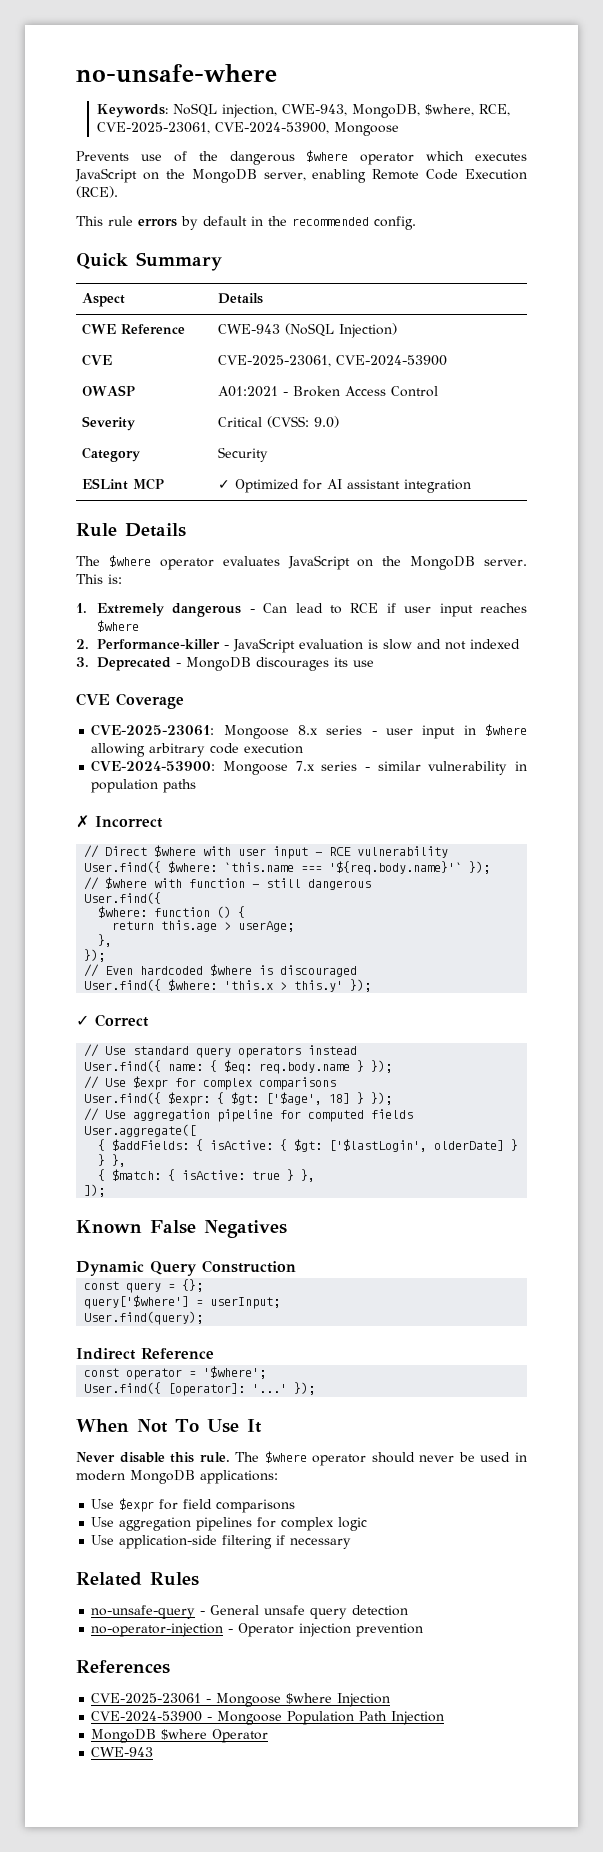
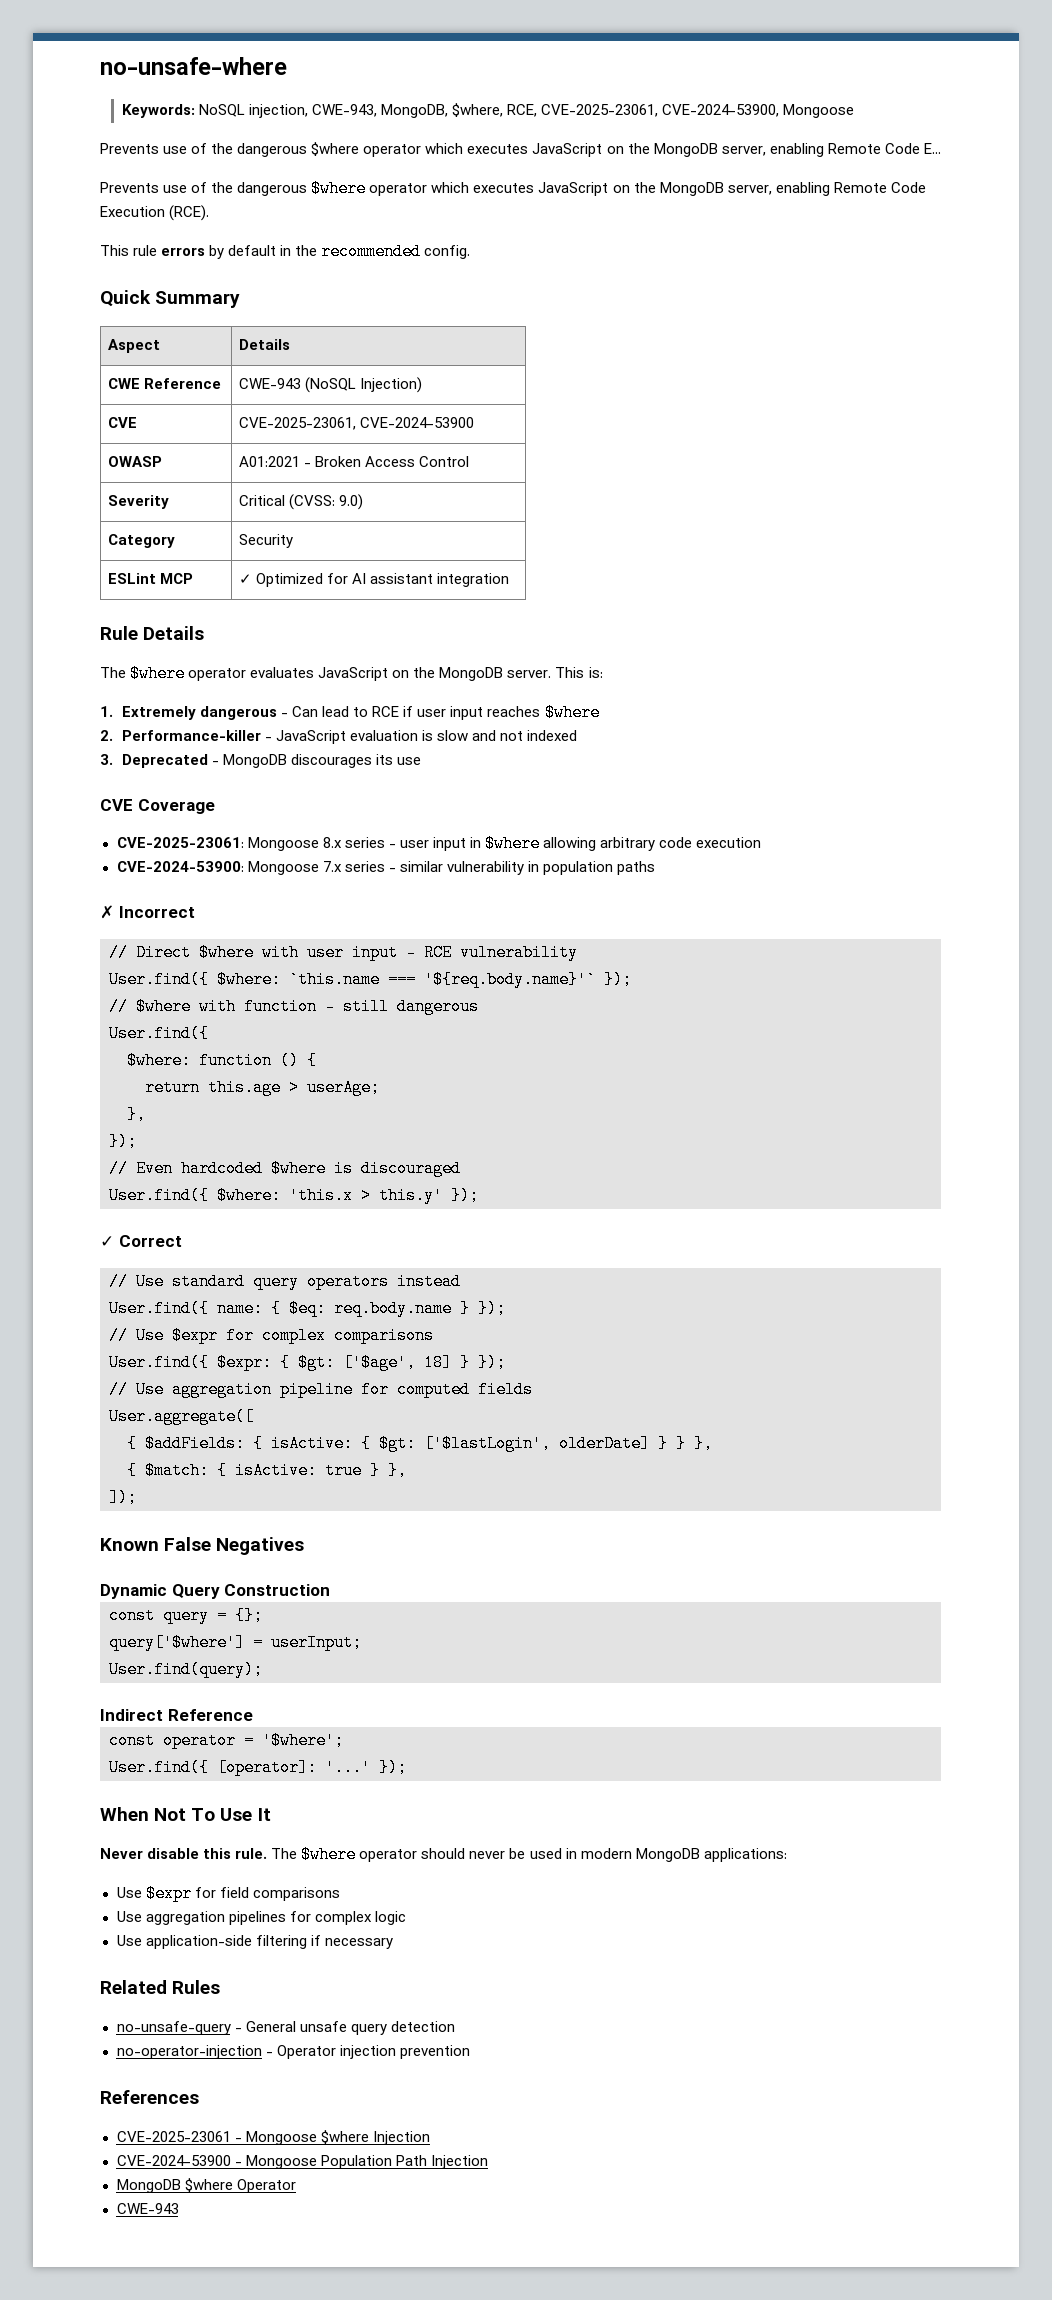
(399, 129) none -> [100,142,941,157] // Prevents use of the dangerous $where operator which executes JavaScript on the MongoDB server, enabling Remote Code E...

